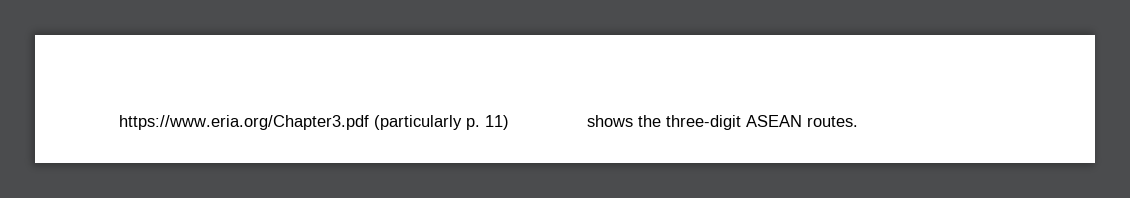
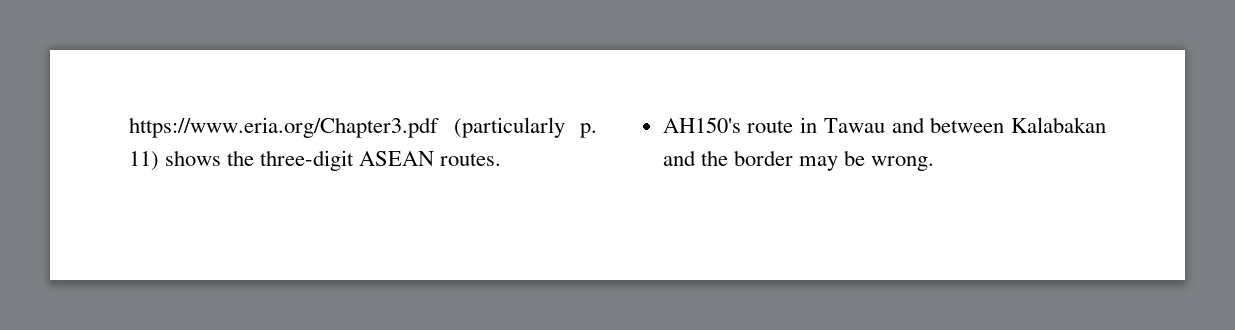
(858, 121) none -> [662,117,1106,133] [662,150,935,171] // AH150's route in Tawau and between Kalabakan and the border may be wrong.

